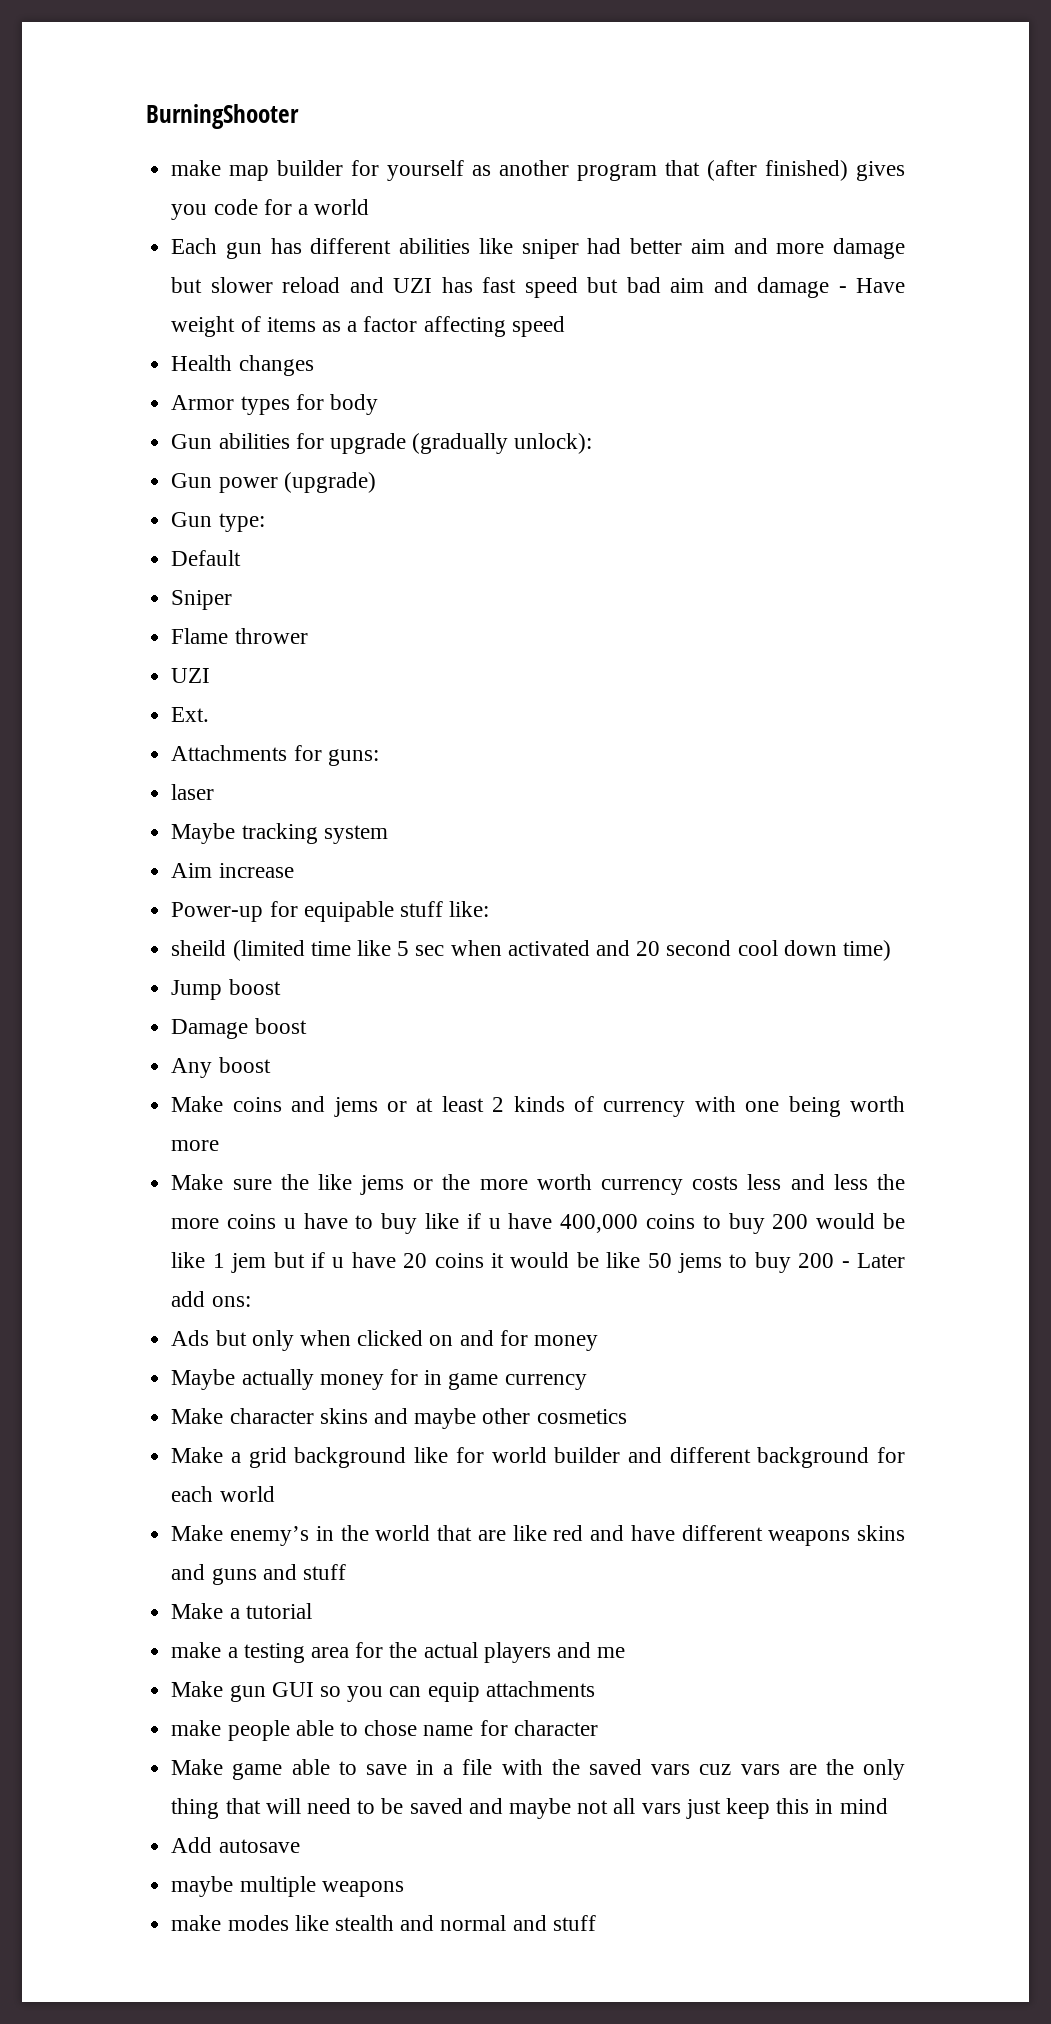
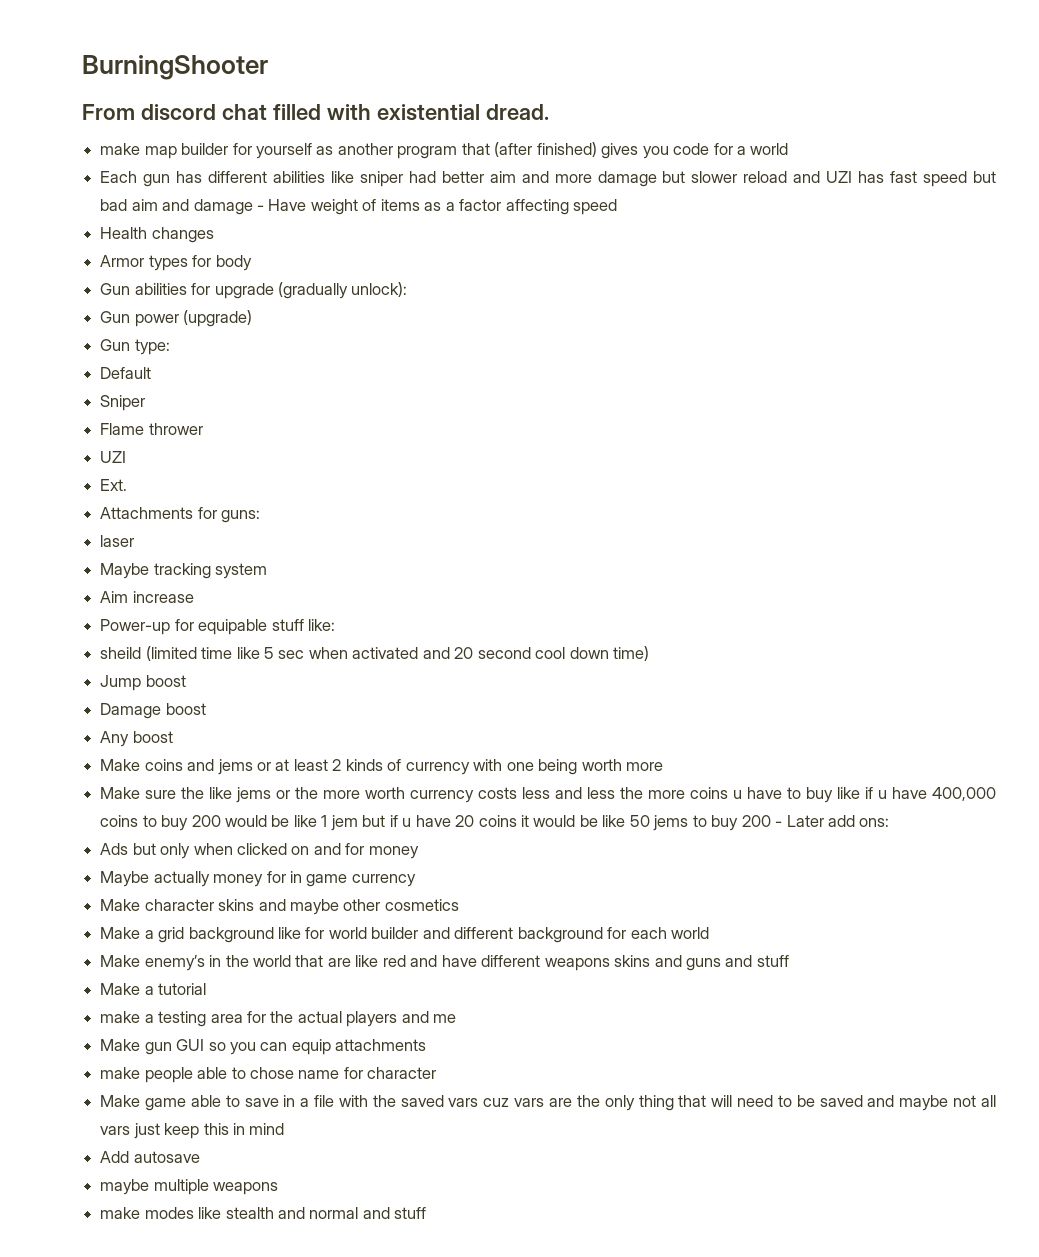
(299, 116) none -> [82,104,549,121] // From discord chat filled with existential dread.

